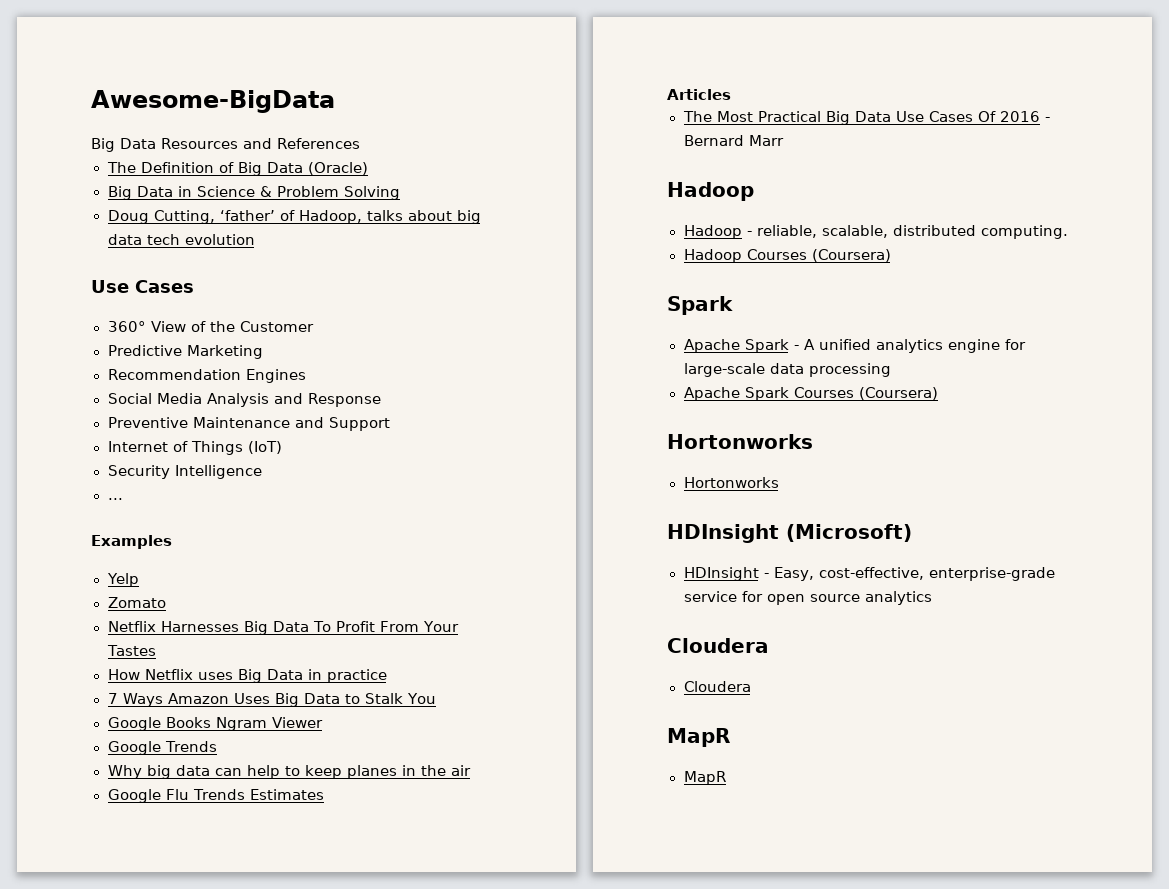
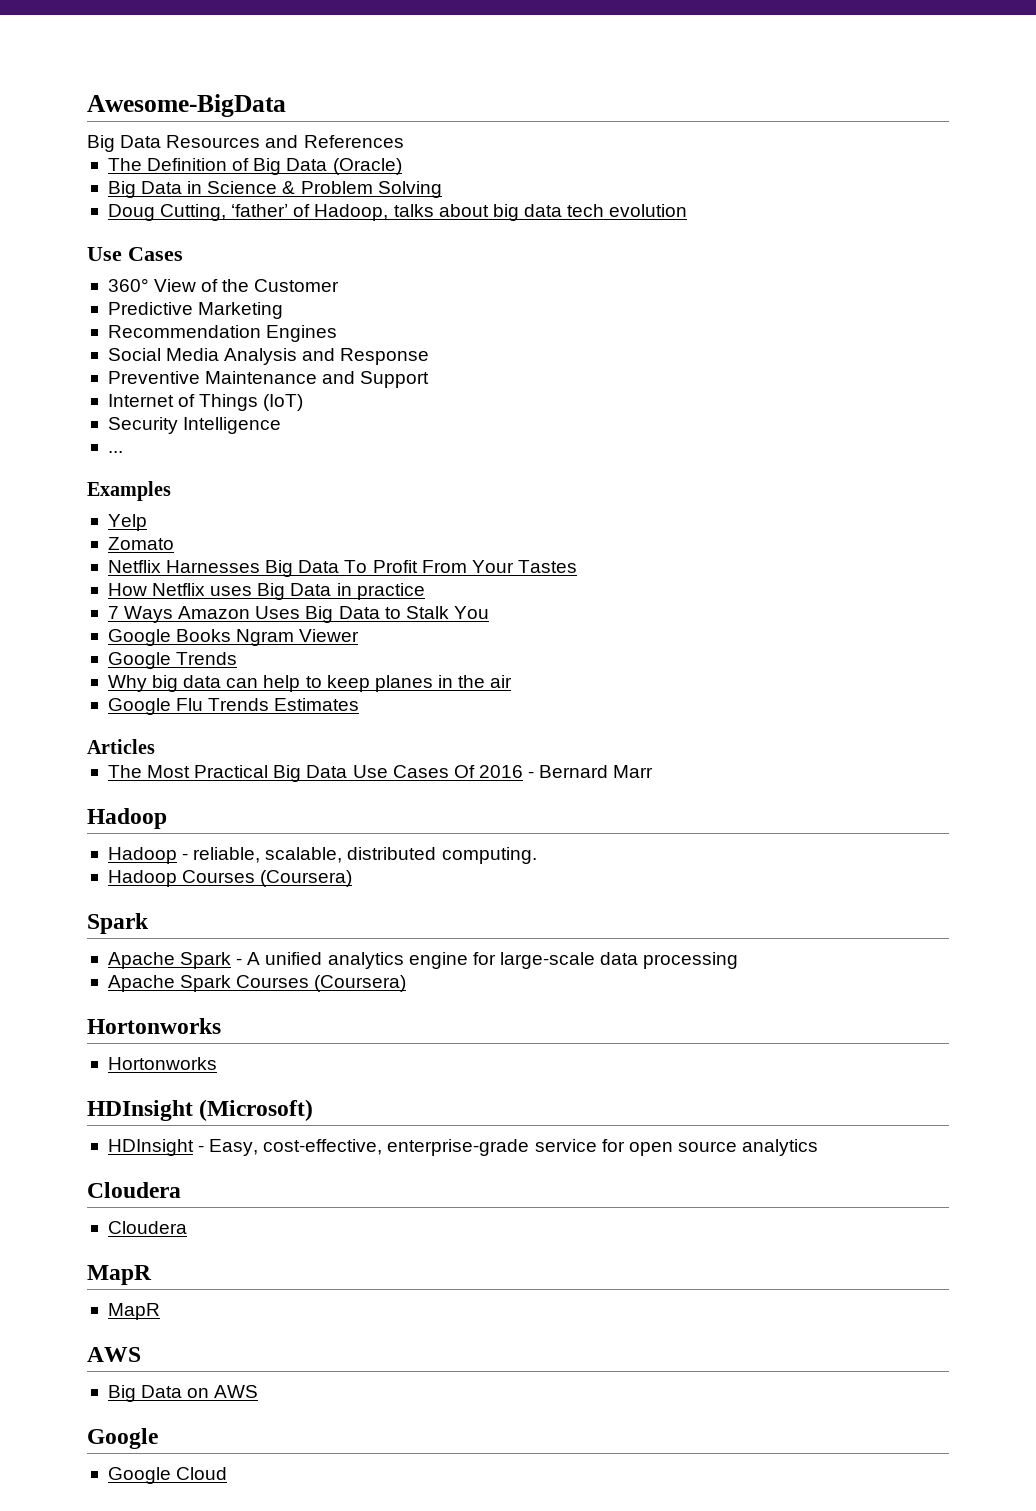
(726, 778) none -> [87,1347,141,1362] [107,1385,259,1402] [87,1428,158,1449] [107,1467,228,1484] // AWS // Big Data on AWS // Google // Google Cloud

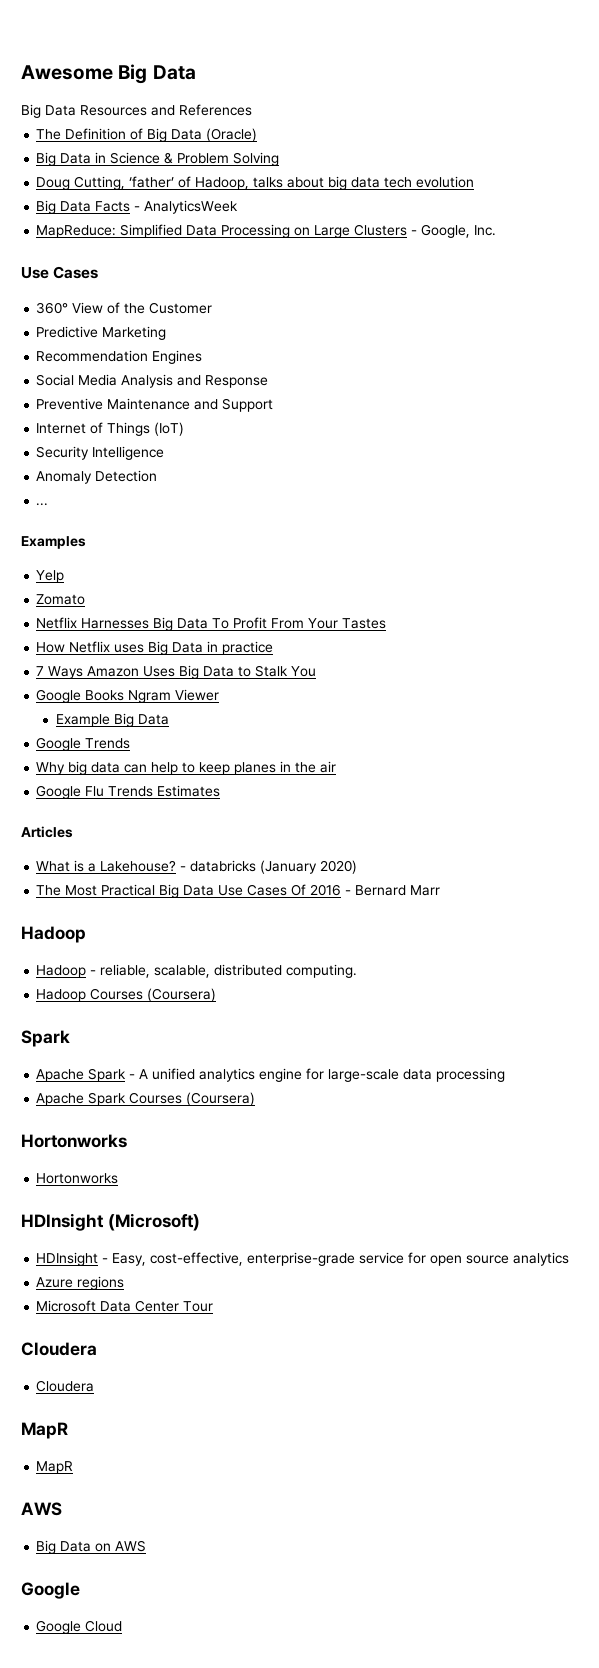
[87,94,286,117] Awesome-BigData -> [21,64,196,84] Awesome Big Data
(688, 210) none -> [36,200,239,214] [36,224,497,238] // Big Data Facts - AnalyticsWeek // MapReduce: Simplified Data Processing on Large Clusters - Google, Inc.
(282, 425) none -> [36,470,158,484] // Anomaly Detection
(360, 635) none -> [55,713,169,727] // Example Big Data
(155, 746) none -> [36,860,358,874] // What is a Lakehouse? - databricks (January 2020)
(819, 1147) none -> [36,1276,125,1290] [36,1300,214,1312] // Azure regions // Microsoft Data Center Tour

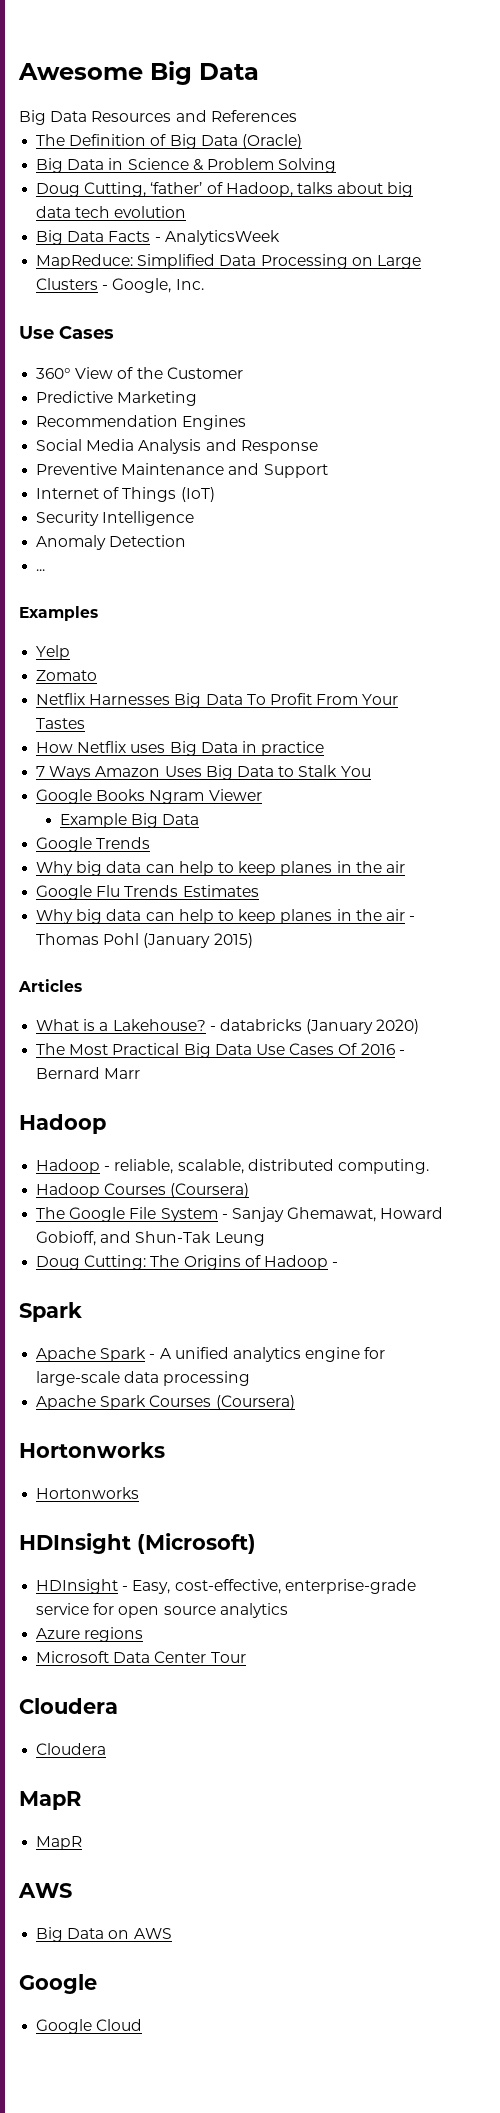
(221, 791) none -> [36,909,416,924] [36,933,253,948] // Why big data can help to keep planes in the air - Thomas Pohl (January 2015)
(217, 995) none -> [36,1207,444,1222] [36,1231,265,1246] [36,1255,339,1270] // The Google File System - Sanjay Ghemawat, Howard Gobioff, and Shun-Tak Leung // Doug Cutting: The Origins of Hadoop -

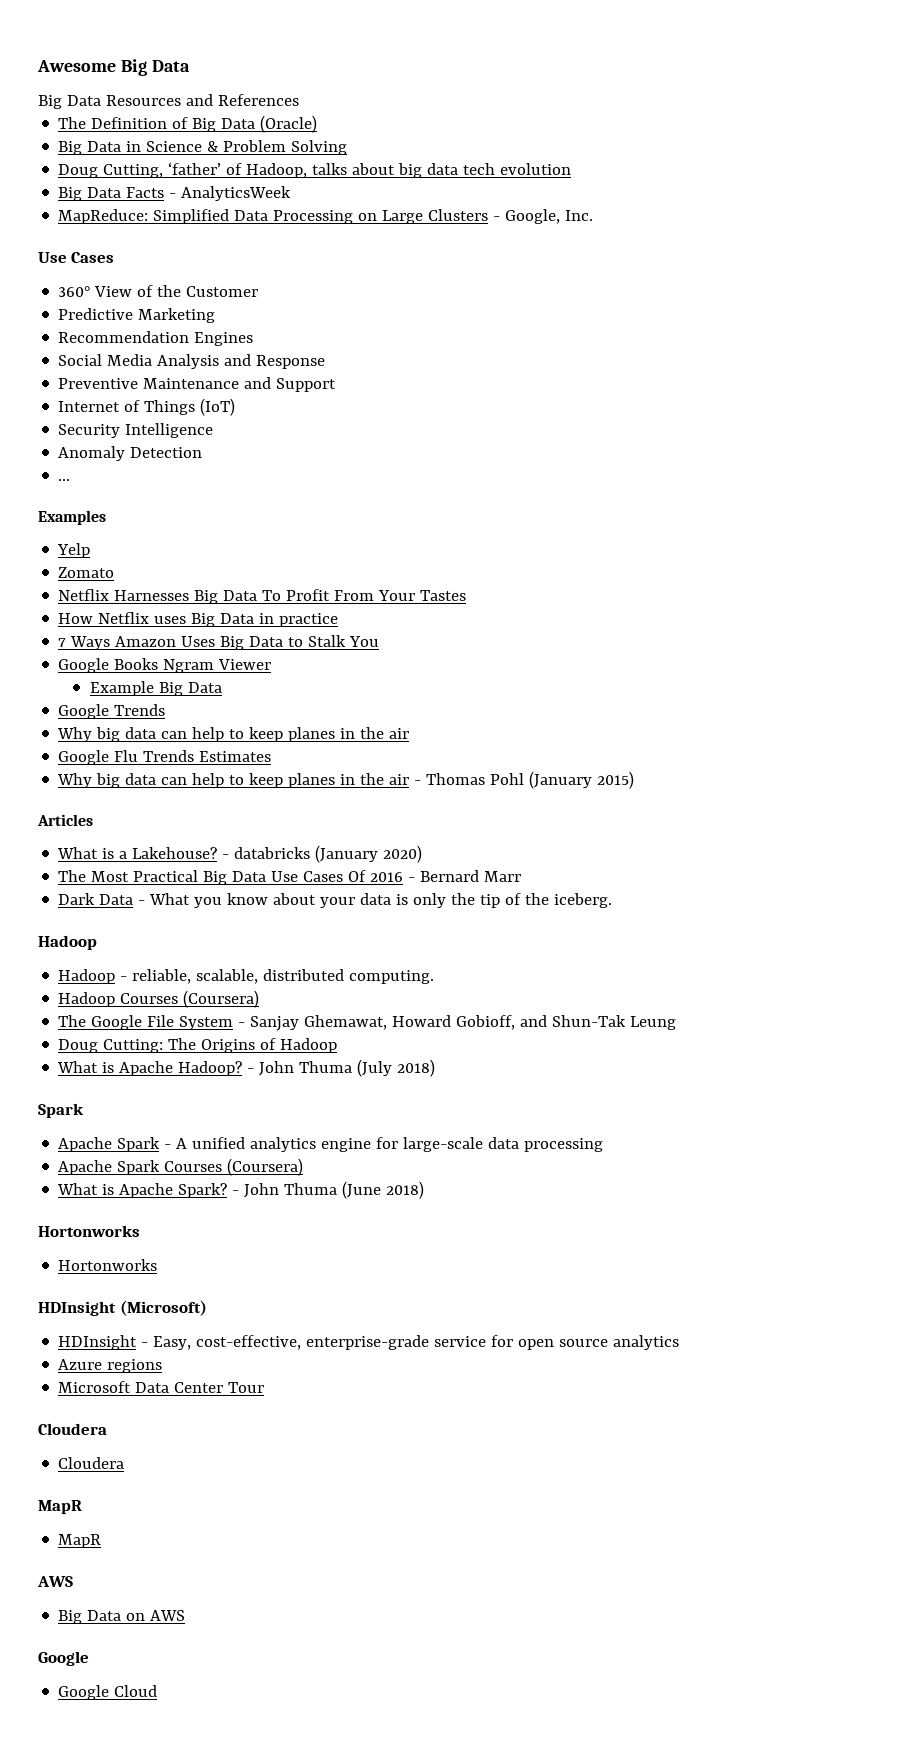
(141, 1073) none -> [58,893,613,908] // Dark Data - What you know about your data is only the tip of the iceberg.
[332,1262,339,1267] - -> [57,1059,436,1077] // What is Apache Hadoop? - John Thuma (July 2018)
(295, 1402) none -> [57,1181,425,1199] // What is Apache Spark? - John Thuma (June 2018)

